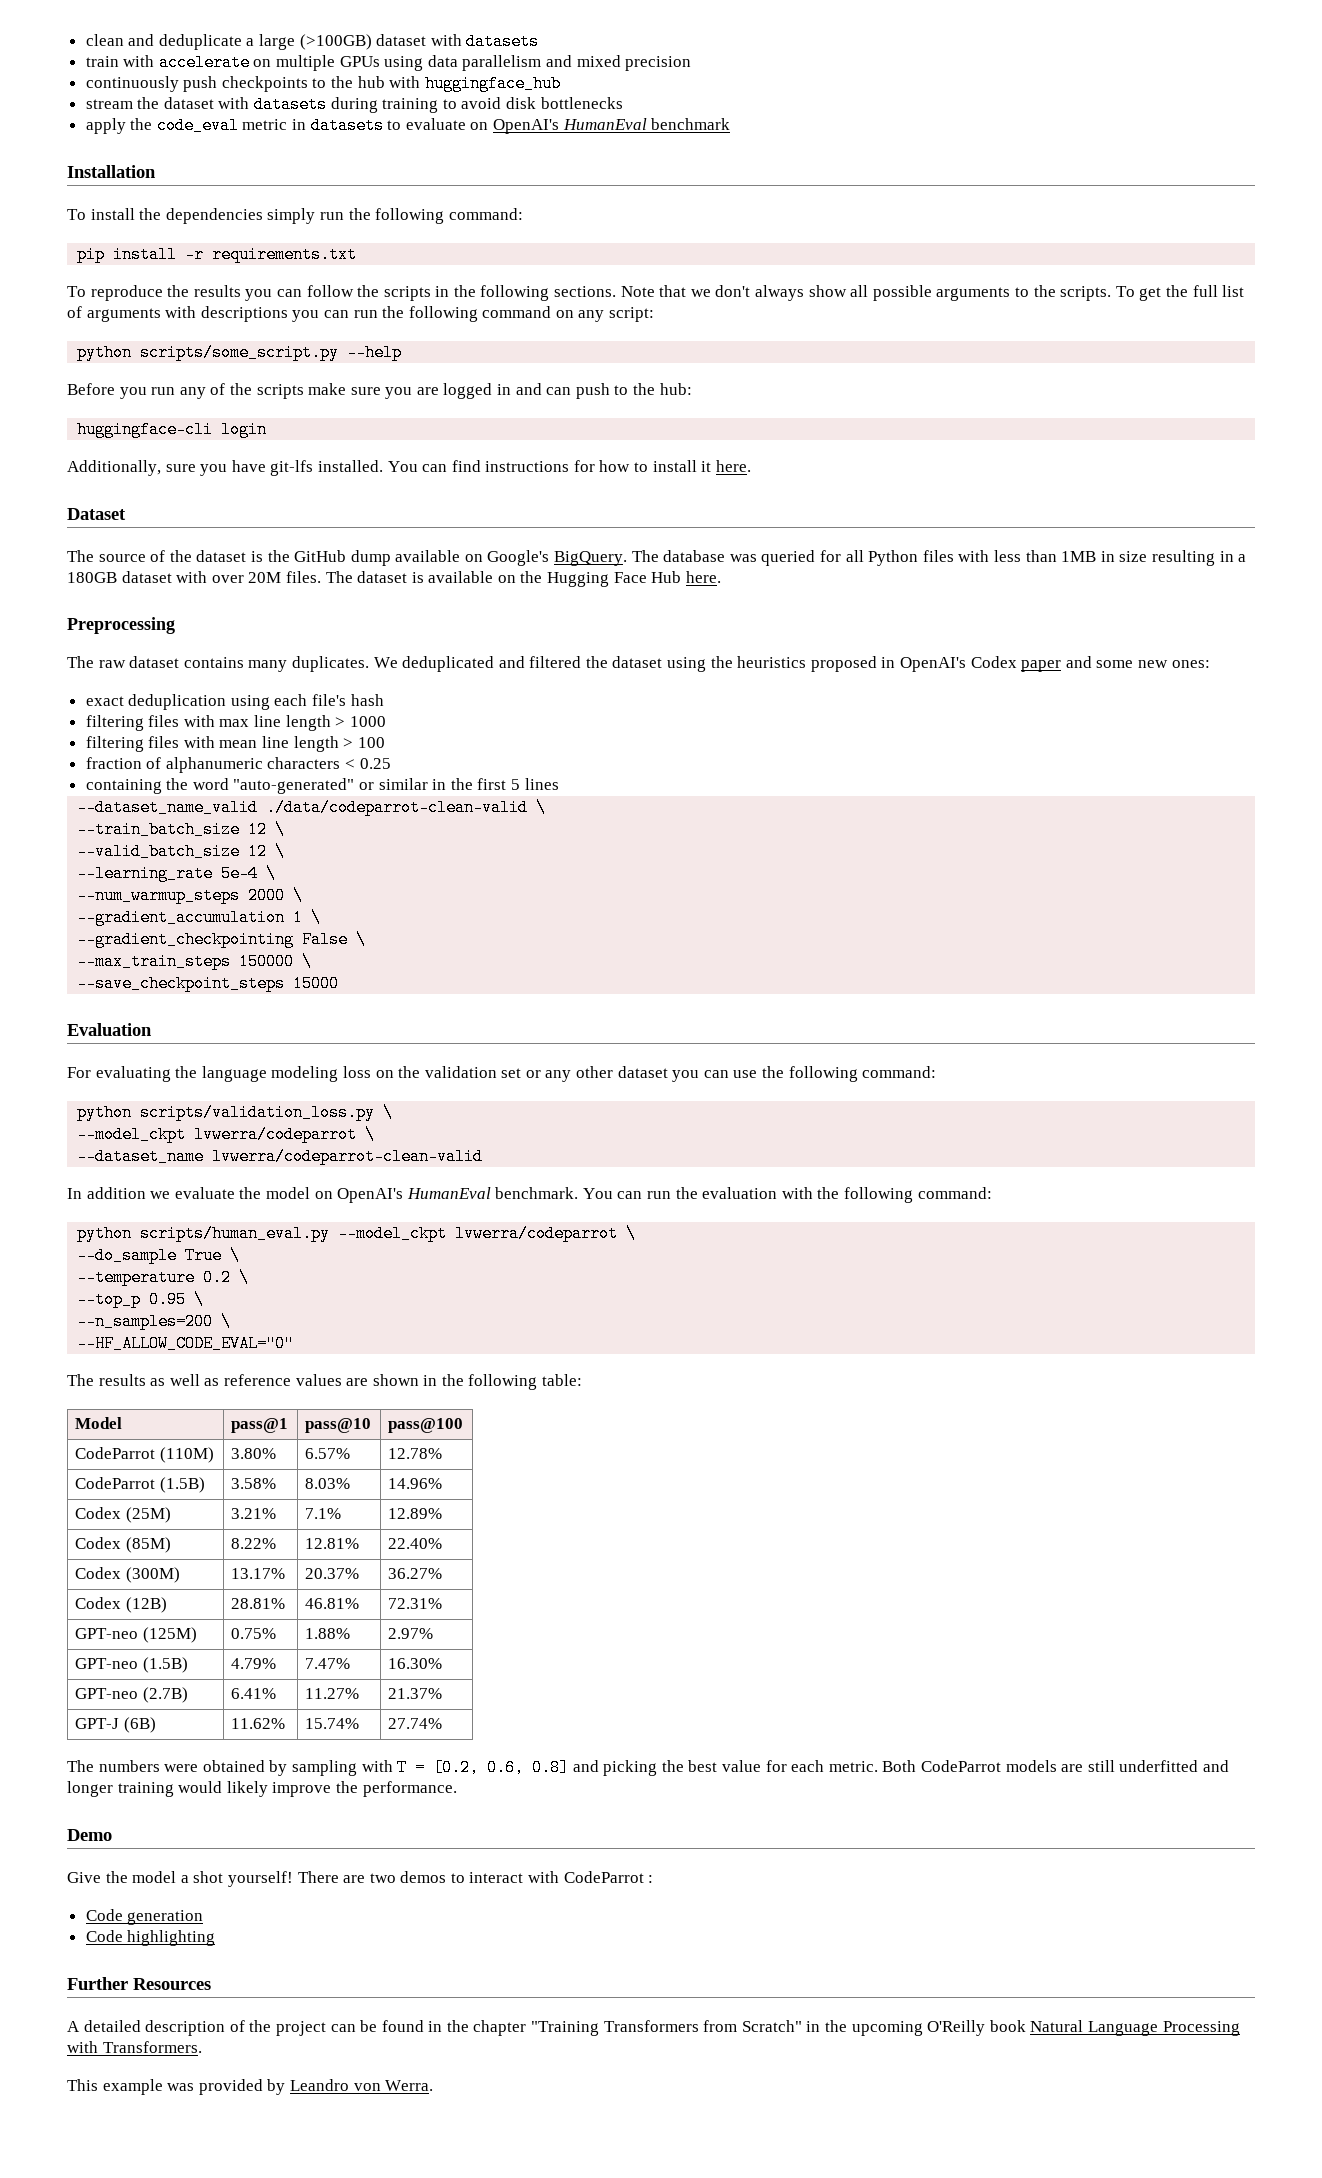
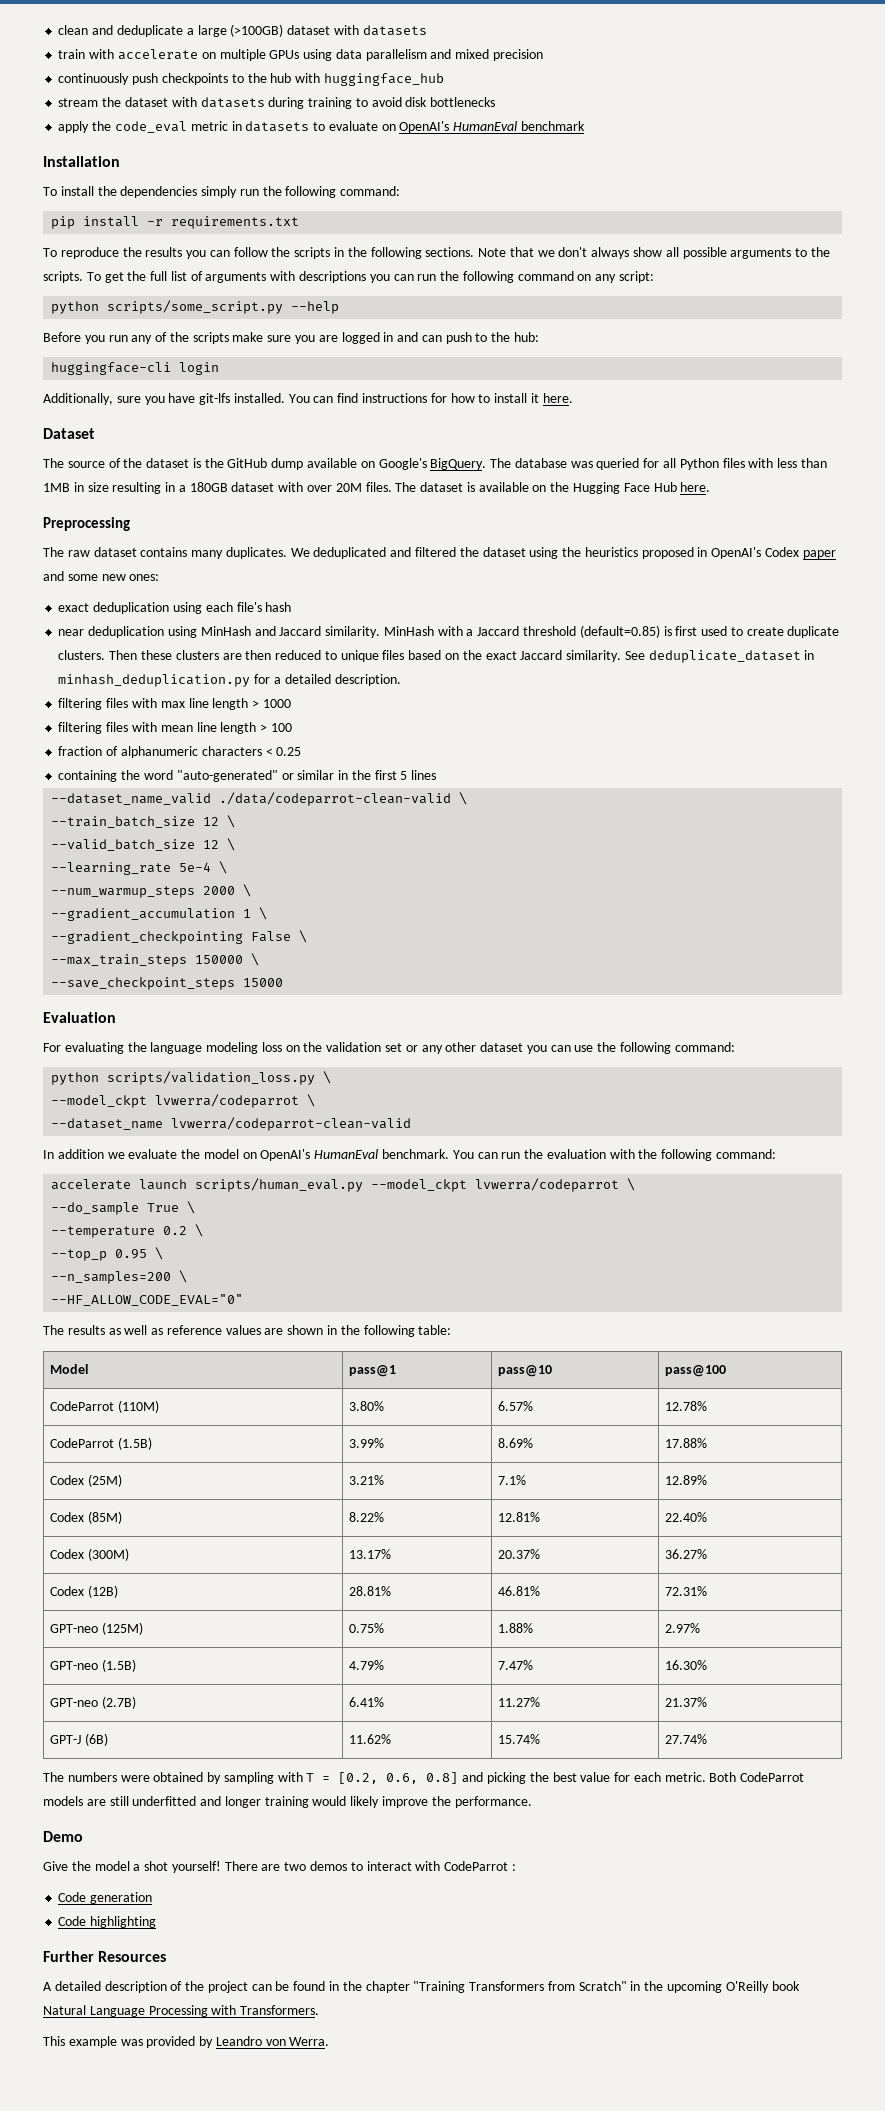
(384, 700) none -> [58,625,840,638] [58,650,815,663] [58,674,401,687] // near deduplication using MinHash and Jaccard similarity. MinHash with a Jaccard threshold (default=0.85) is first used to create duplicate clusters. Then these clusters are then reduced to unique files based on the exact Jaccard similarity. See deduplicate_dataset in minhash_deduplication.py for a detailed description.
[77,1225,133,1242] python -> [51,1179,188,1190] accelerate launch
[230,1478,276,1489] [304,1478,350,1489] [387,1478,442,1489] 3.58% | 8.03% | 14.96% -> [349,1438,385,1448] [498,1438,534,1448] [665,1438,708,1448] 3.99% | 8.69% | 17.88%

